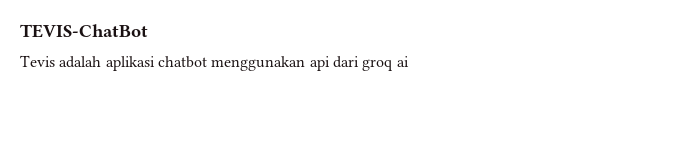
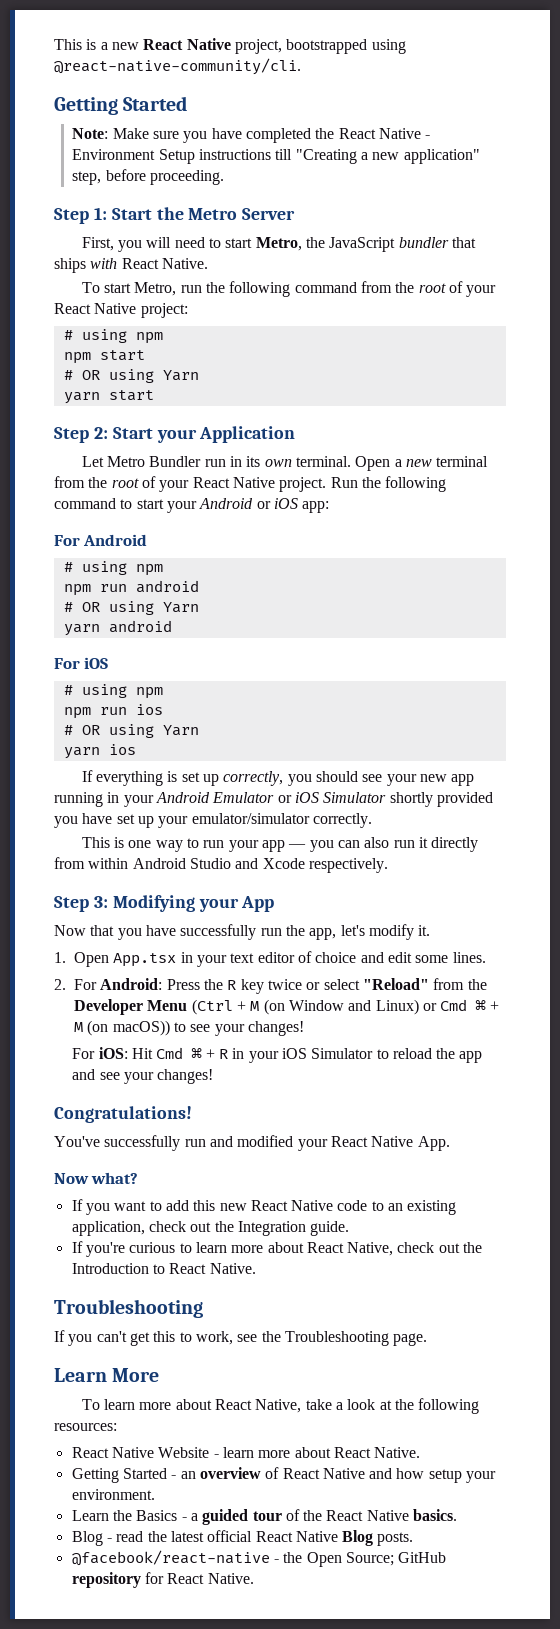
[20,24,148,38] [20,55,409,71] TEVIS-ChatBot // Tevis adalah aplikasi chatbot menggunakan api dari groq ai -> [54,38,406,54] [54,58,301,75] [54,96,188,115] [72,128,431,143] [72,149,480,164] [72,169,224,185] [54,207,296,224] [81,237,476,252] [54,258,208,273] [81,281,497,297] [54,303,188,318] [63,329,163,344] [63,350,145,364] [63,369,199,383] [63,390,154,404] [54,426,296,443] [81,456,489,471] [54,476,447,492] [54,498,330,513] [54,534,148,546] [63,561,163,576] [63,580,199,596] [63,601,199,615] [63,620,172,636] [54,657,109,669] [63,684,163,699] [63,704,163,719] [63,724,199,738] [63,744,136,759] [81,770,475,786] [54,792,493,807] [54,813,372,828] [81,837,479,852] [54,857,388,873] [54,895,275,912] [54,924,431,940] [54,951,486,967] [54,978,487,994] [74,999,499,1015] [74,1020,304,1036] [72,1047,483,1063] [72,1069,214,1084] [54,1106,192,1123] [54,1135,450,1151] [54,1172,139,1184] [71,1199,457,1215] [71,1221,350,1236] [71,1241,483,1257] [71,1263,256,1274] [54,1299,203,1318] [54,1330,428,1346] [54,1368,160,1382] [81,1398,480,1414] [54,1423,117,1431] [71,1447,421,1458] [71,1467,497,1483] [71,1489,155,1500] [71,1509,458,1525] [71,1530,414,1546] [71,1550,447,1567] [71,1572,254,1588] This is a new React Native project, bootstrapped using @react-native-community/cli. // Getting Started // Note: Make sure you have completed the React Native - Environment Setup instructions till "Creating a new application" step, before proceeding. // Step 1: Start the Metro Server // First, you will need to start Metro, the JavaScript bundler that ships with React Native. // To start Metro, run the following command from the root of your React Native project: // # using npm // npm start // # OR using Yarn // yarn start // Step 2: Start your Application // Let Metro Bundler run in its own terminal. Open a new terminal from the root of your React Native project. Run the following command to start your Android or iOS app: // For Android // # using npm // npm run android // # OR using Yarn // yarn android // For iOS // # using npm // npm run ios // # OR using Yarn // yarn ios // If everything is set up correctly, you should see your new app running in your Android Emulator or iOS Simulator shortly provided you have set up your emulator/simulator correctly. // This is one way to run your app — you can also run it directly from within Android Studio and Xcode respectively. // Step 3: Modifying your App // Now that you have successfully run the app, let's modify it. // 1. Open App.tsx in your text editor of choice and edit some lines. // 2. For Android: Press the R key twice or select "Reload" from the Developer Menu (Ctrl + M (on Window and Linux) or Cmd ⌘ + M (on macOS)) to see your changes! // For iOS: Hit Cmd ⌘ + R in your iOS Simulator to reload the app and see your changes! // Congratulations! // You've successfully run and modified your React Native App. // Now what? // If you want to add this new React Native code to an existing application, check out the Integration guide. // If you're curious to learn more about React Native, check out the Introduction to React Native. // Troubleshooting // If you can't get this to work, see the Troubleshooting page. // Learn More // To learn more about React Native, take a look at the following resources: // React Native Website - learn more about React Native. // Getting Started - an overview of React Native and how setup your environment. // Learn the Basics - a guided tour of the React Native basics. // Blog - read the latest official React Native Blog posts. // @facebook/react-native - the Open Source; GitHub repository for React Native.

